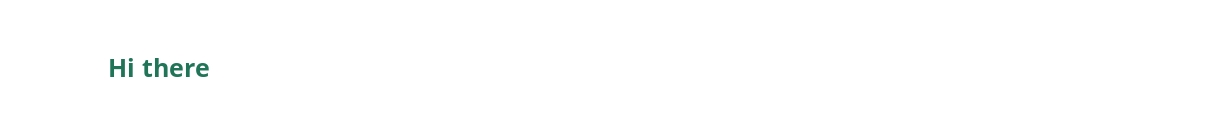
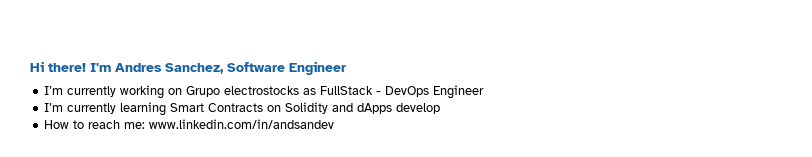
[142,58,210,77] there -> [48,61,346,75] [44,85,485,99] [44,102,441,116] [44,119,335,129] there! I'm Andres Sanchez, Software Engineer // I’m currently working on Grupo electrostocks as FullStack - DevOps Engineer // I’m currently learning Smart Contracts on Solidity and dApps develop // How to reach me: www.linkedin.com/in/andsandev

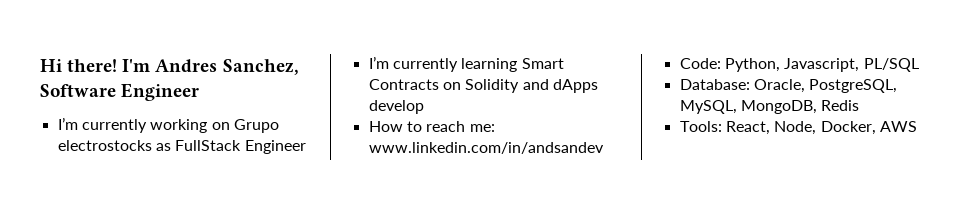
[376,86,430,97] - DevOps -> (242, 145) none
(335, 124) none -> [679,58,919,72] [679,79,898,93] [679,100,860,114] [679,121,917,135] // Code: Python, Javascript, PL/SQL // Database: Oracle, PostgreSQL, MySQL, MongoDB, Redis // Tools: React, Node, Docker, AWS

